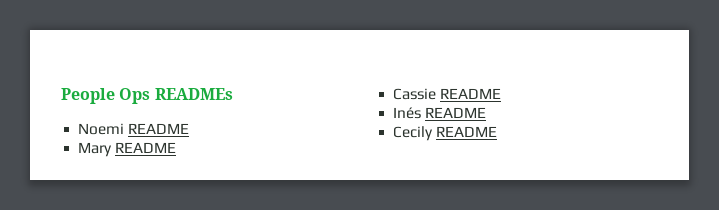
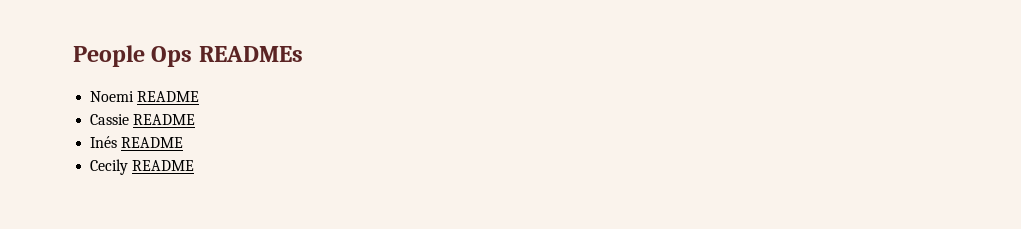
[78,142,177,157] // Mary README -> (200, 96) none

